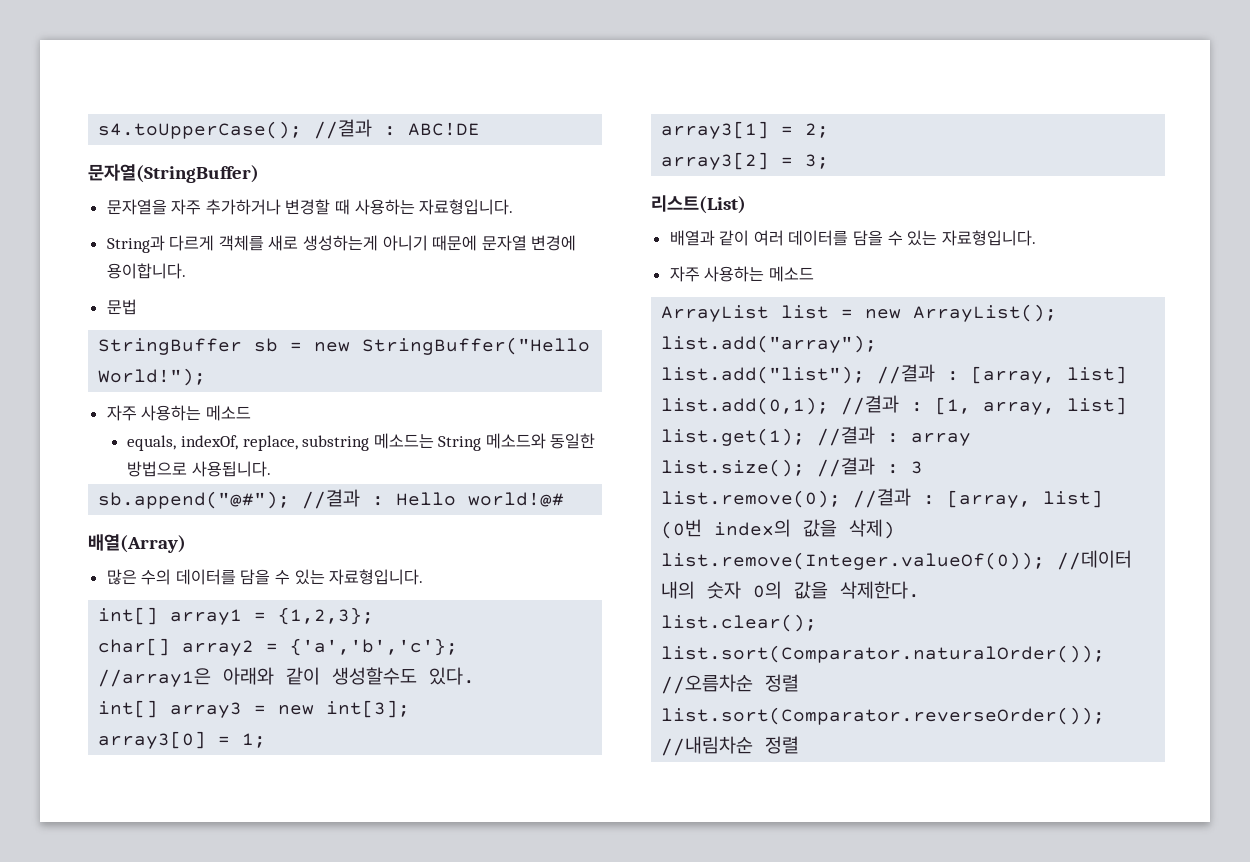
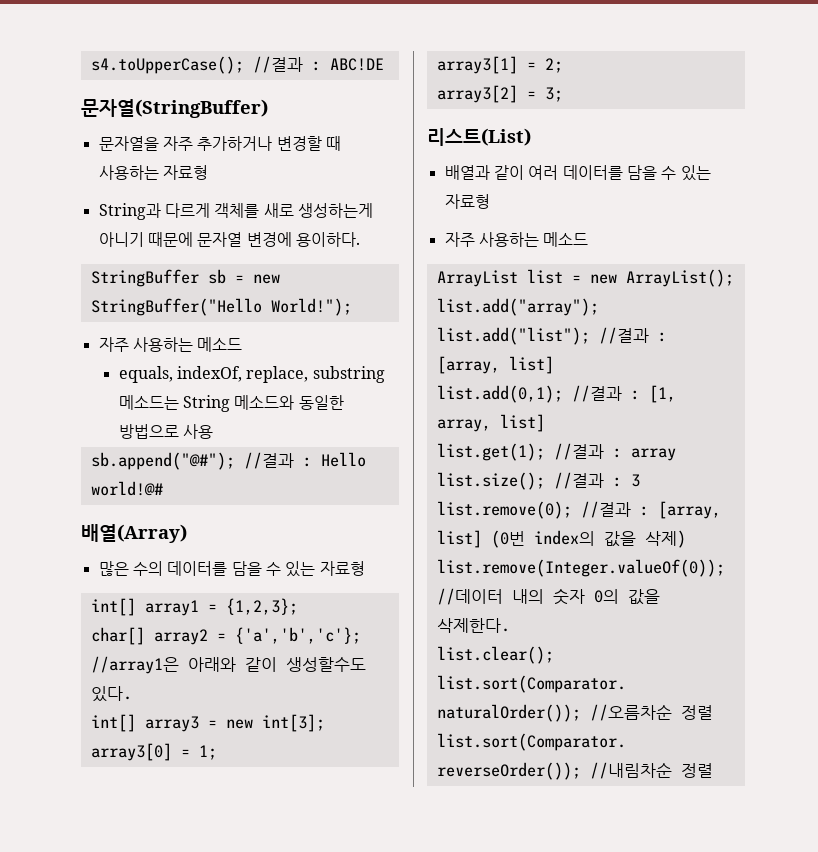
[419,199,514,215] 자료형입니다. -> [162,165,208,180] 자료형
[106,263,186,279] [106,299,137,315] 용이합니다. // 문법 -> [295,232,360,247] 용이하다.
[191,461,271,477] 사용됩니다. -> [183,424,214,439] 사용
[329,569,424,585] 자료형입니다. -> [319,561,365,576] 자료형
[941,230,1036,246] 자료형입니다. -> [444,194,490,209] 자료형

